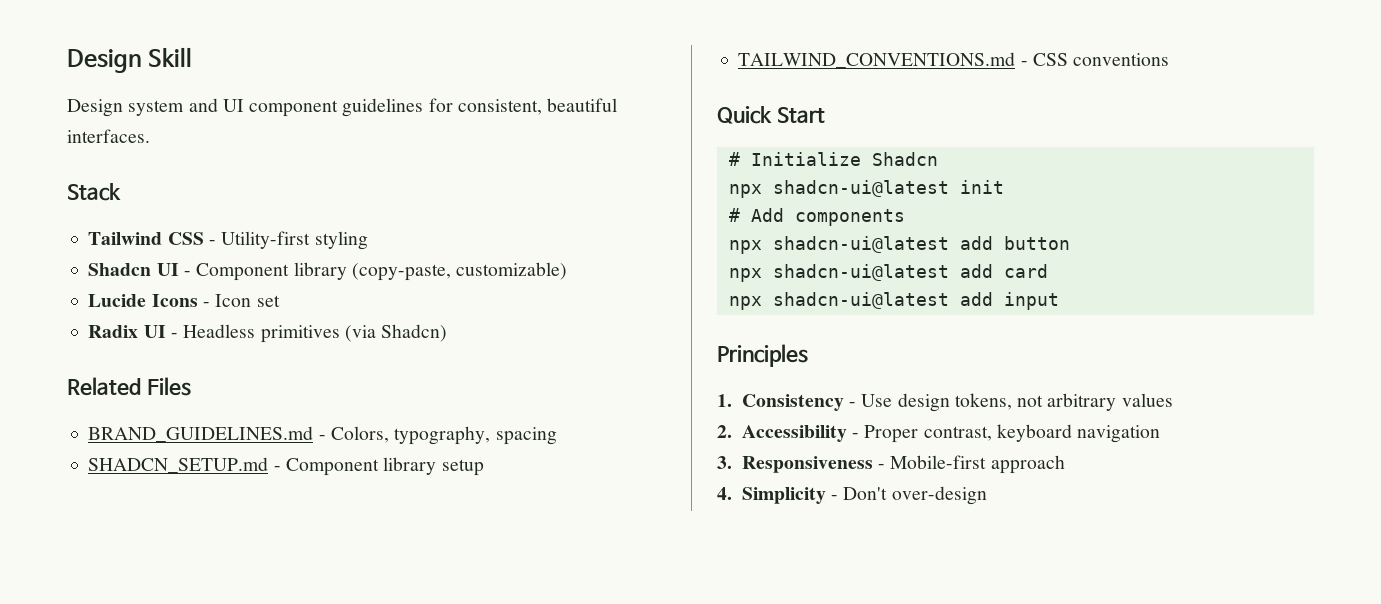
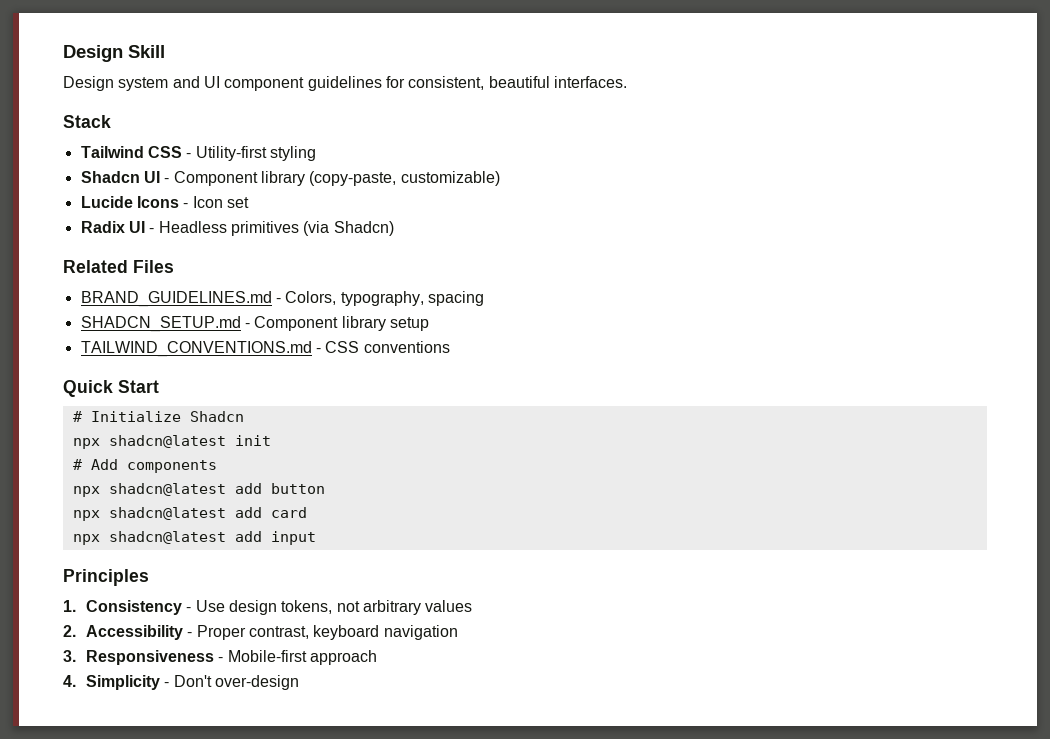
[772,180,949,197] shadcn-ui@latest -> [108,435,226,448] shadcn@latest
[772,236,949,253] shadcn-ui@latest -> [108,483,226,496] shadcn@latest
[772,264,949,281] shadcn-ui@latest -> [108,507,226,520] shadcn@latest
[772,292,949,309] shadcn-ui@latest -> [108,531,226,544] shadcn@latest

